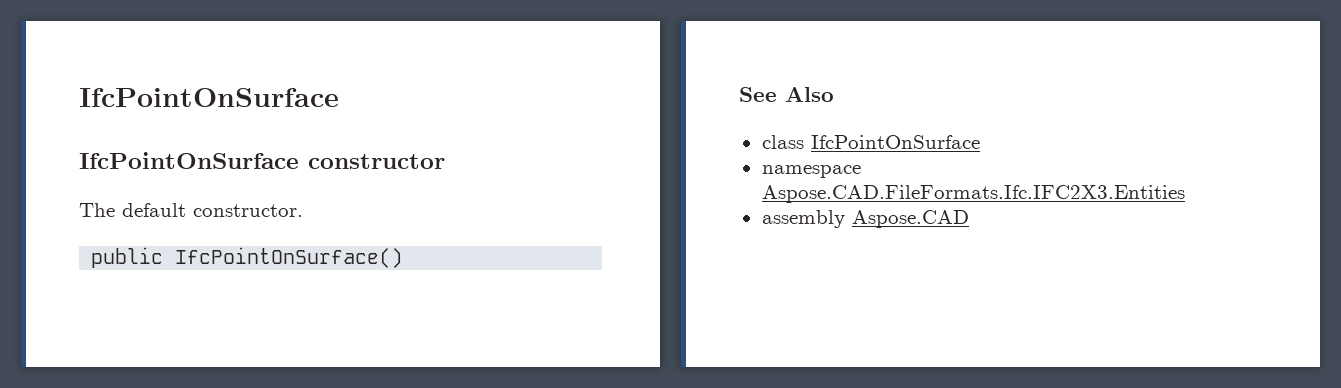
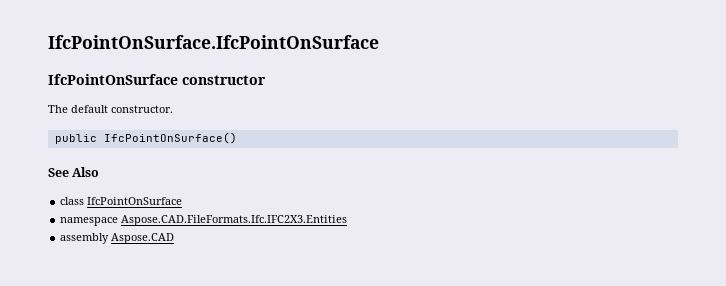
[79,88,339,107] IfcPointOnSurface -> [48,35,379,49] IfcPointOnSurface.IfcPointOnSurface

